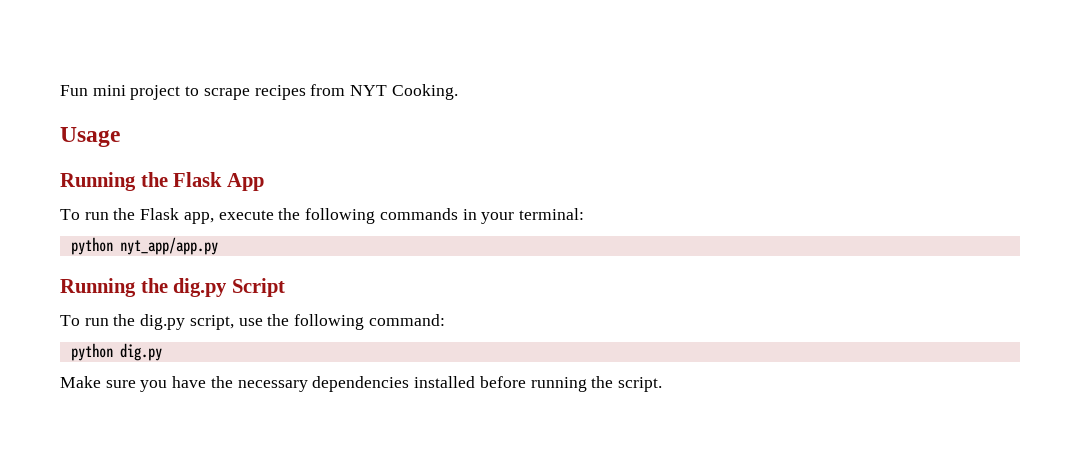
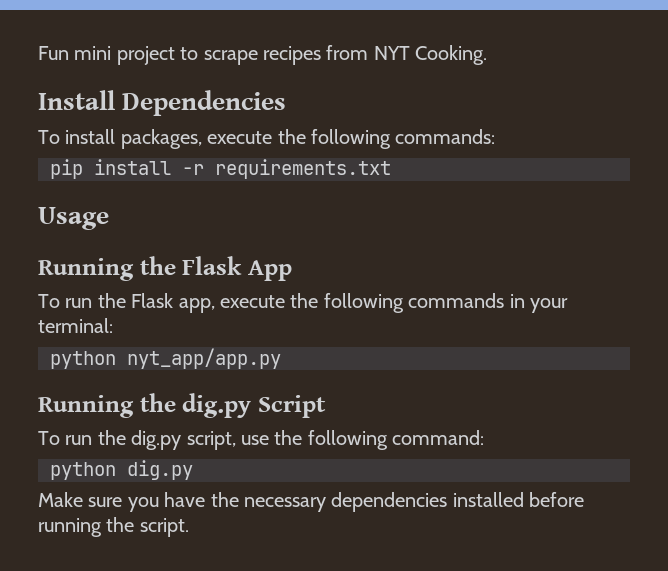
(458, 92) none -> [38,90,287,116] [38,129,496,149] [50,159,391,179] // Install Dependencies // To install packages, execute the following commands: // pip install -r requirements.txt

